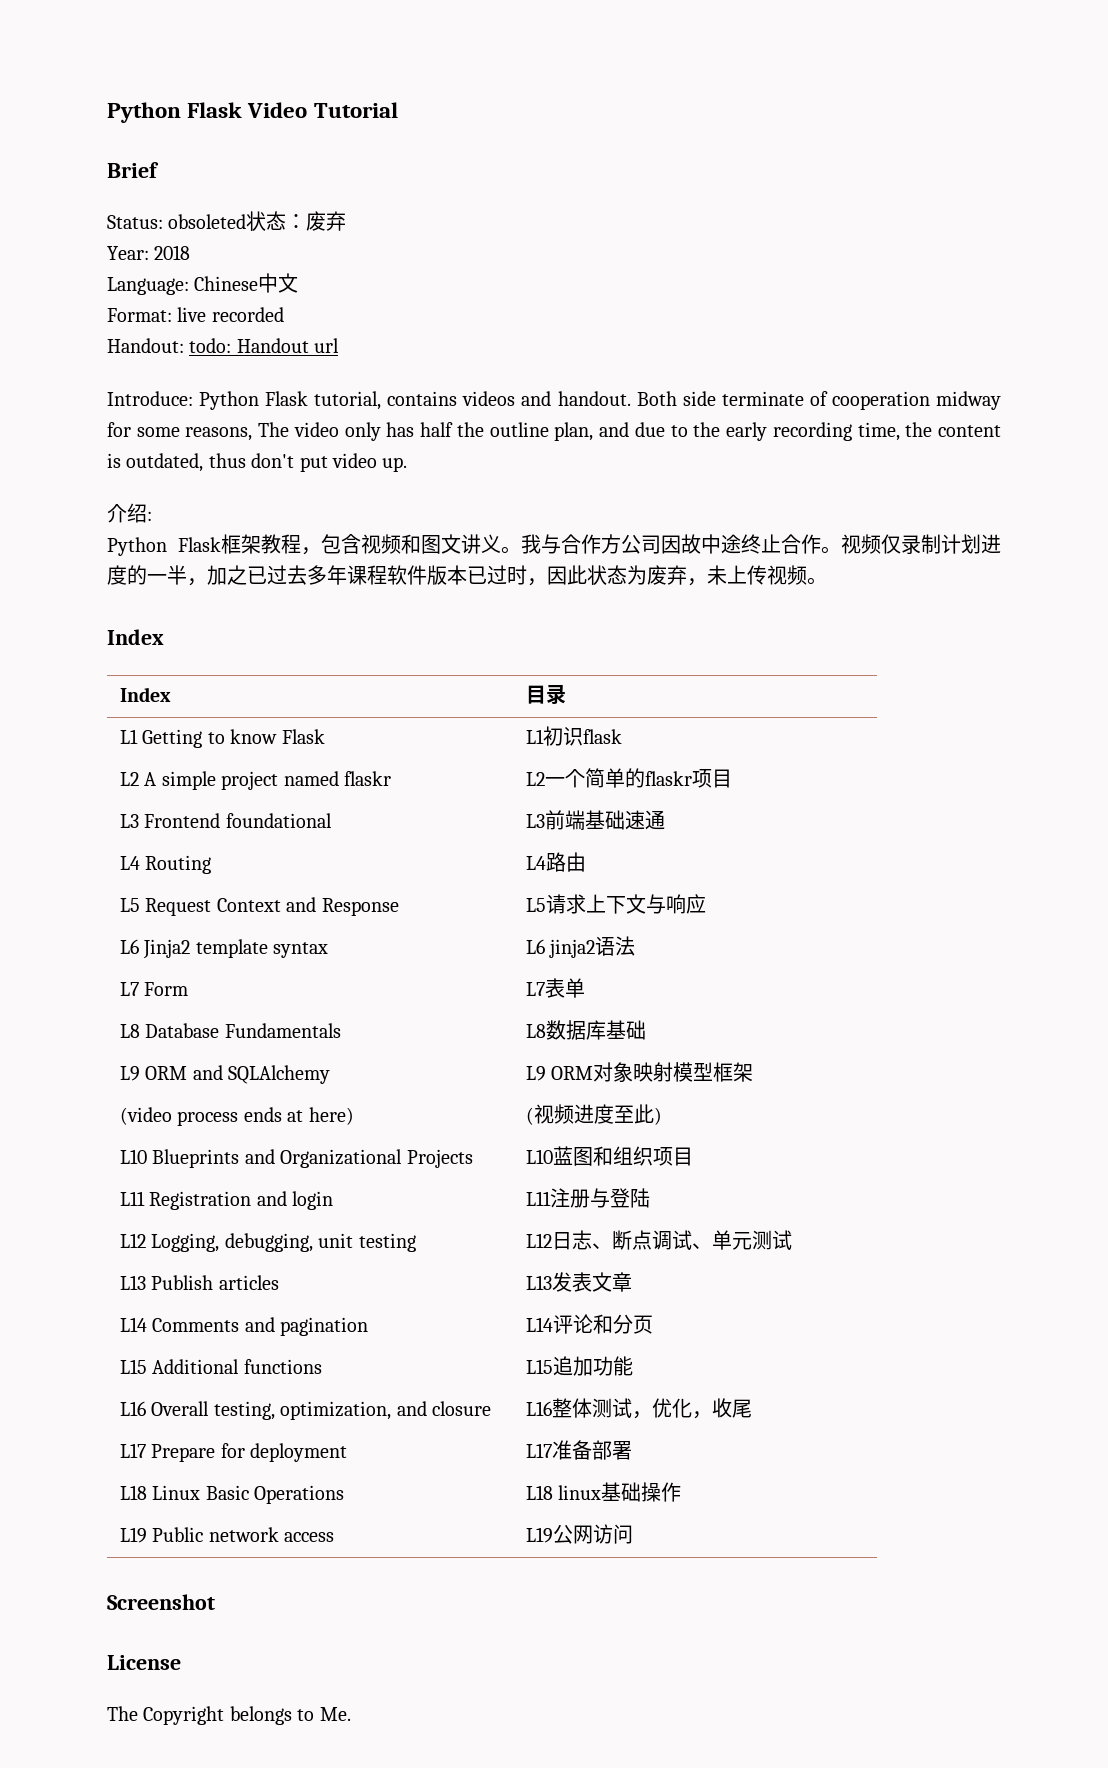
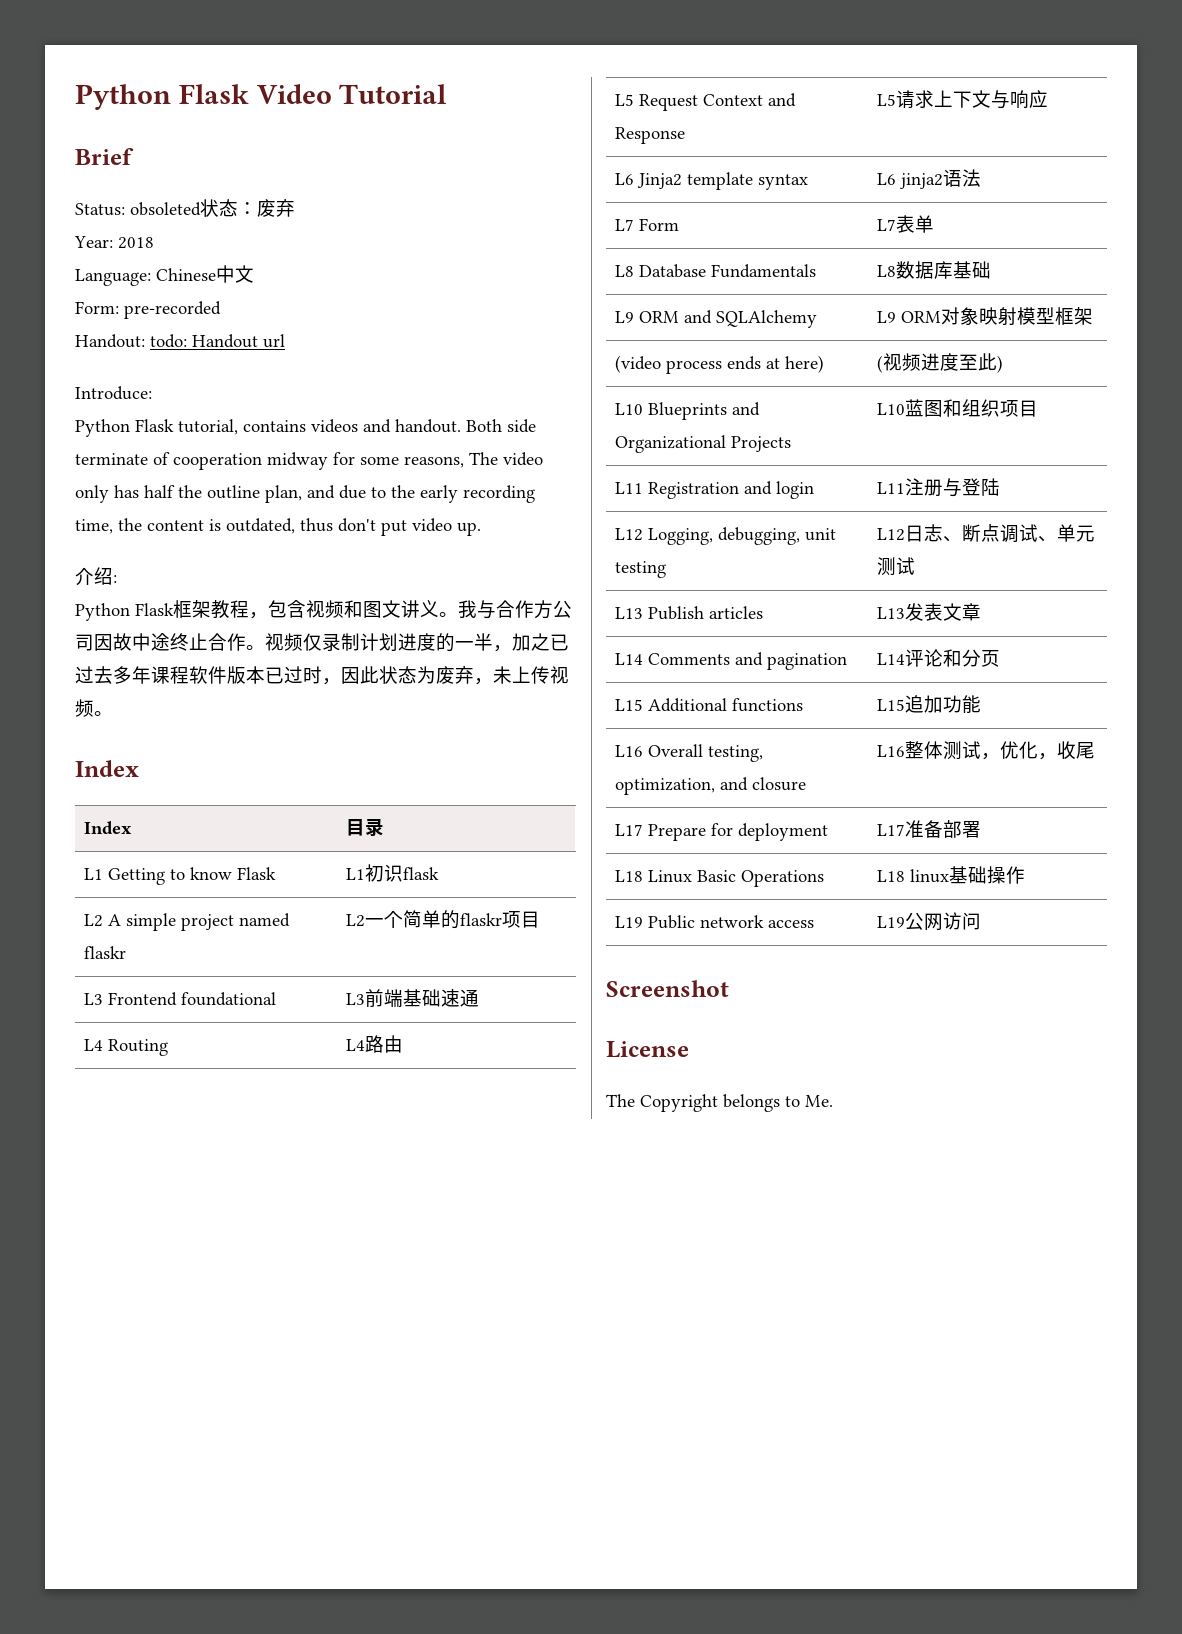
[107,307,284,322] Format: live recorded -> [75,301,221,319] Form: pre-recorded
(193, 398) none -> (152, 393) //

